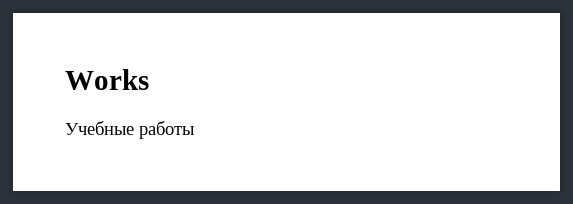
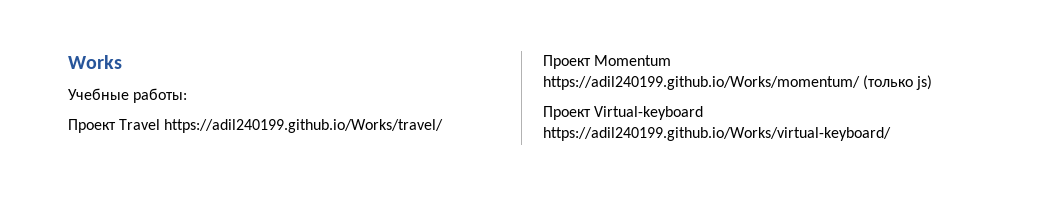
[139,121,194,139] работы -> [133,88,188,103] [68,119,444,133] [543,55,672,69] [543,75,933,90] [543,106,704,120] [543,127,891,141] работы: // Проект Travel https://adil240199.github.io/Works/travel/ // Проект Momentum https://adil240199.github.io/Works/momentum/ (только js) // Проект Virtual-keyboard https://adil240199.github.io/Works/virtual-keyboard/

